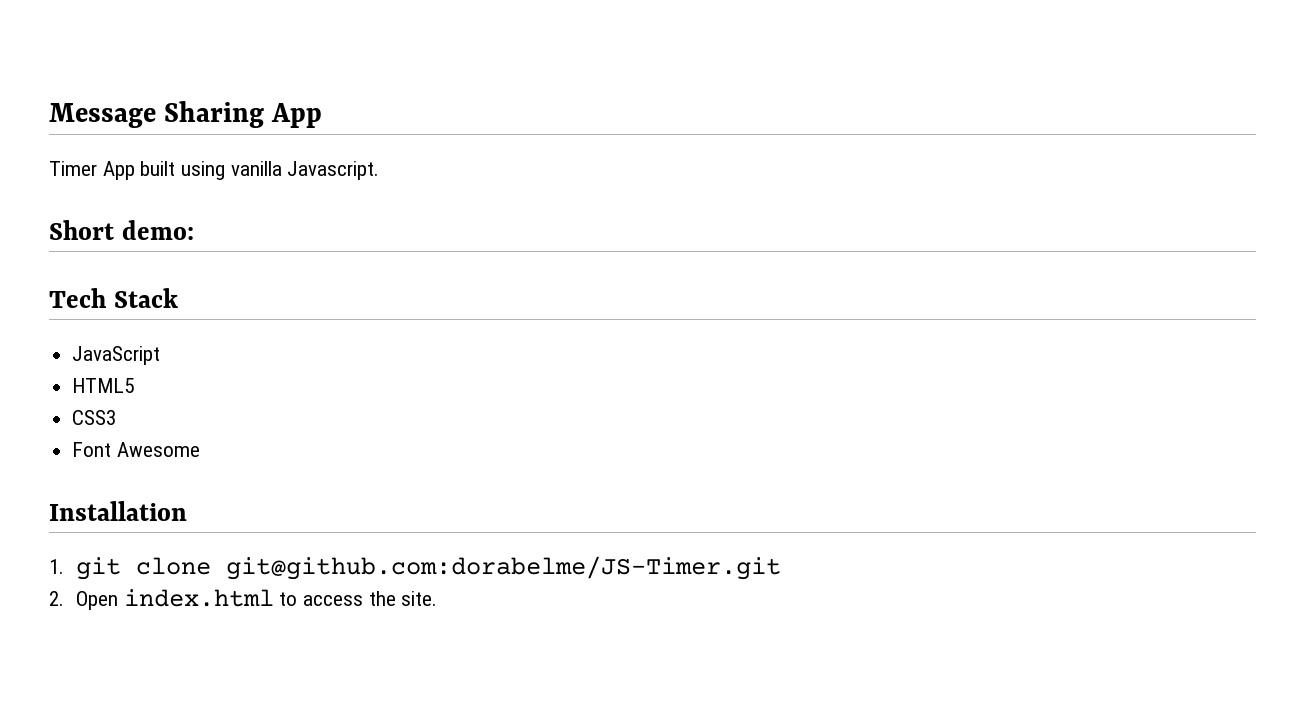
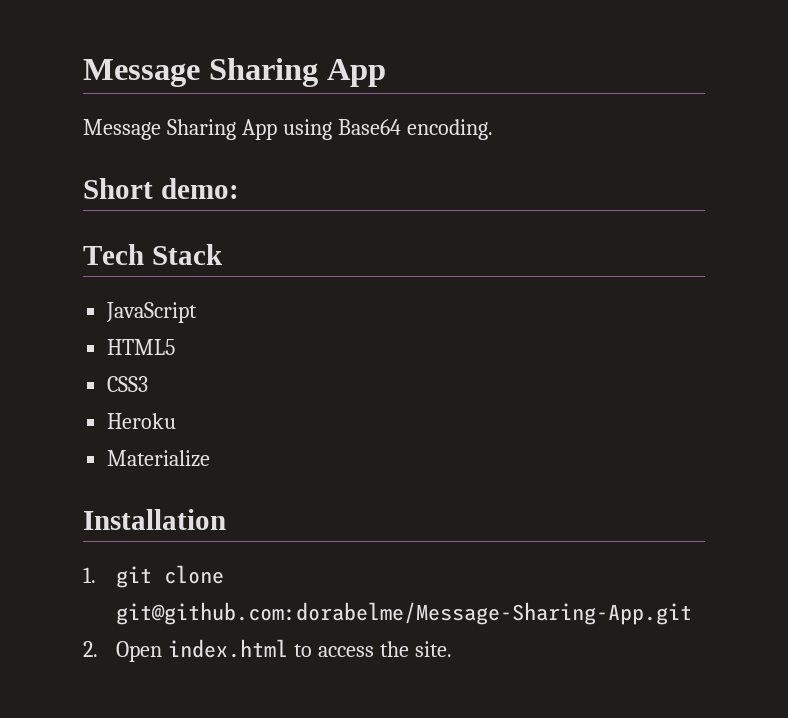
[49,161,380,180] Timer App built using vanilla Javascript. -> [83,119,493,140] Message Sharing App using Base64 encoding.
[72,442,200,457] Font Awesome -> [107,413,177,429] [107,450,211,467] Heroku // Materialize
[225,556,781,580] git@github.com:dorabelme/JS-Timer.git -> [115,602,692,625] git@github.com:dorabelme/Message-Sharing-App.git

